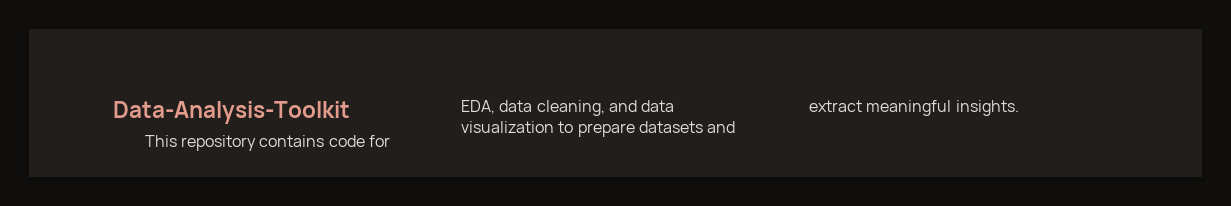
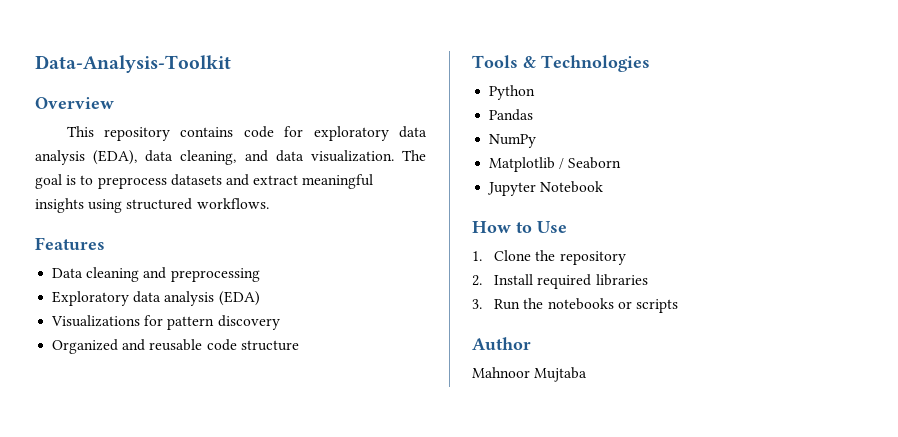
(350, 112) none -> [35,97,114,109] // Overview
[461,100,675,116] [461,121,736,137] [809,100,1019,116] EDA, data cleaning, and data visualization to prepare datasets and extract meaningful insights. -> [313,126,427,141] [35,150,426,165] [35,174,374,189] [35,198,269,213] [35,237,105,250] [52,267,260,282] [52,291,260,306] [51,315,280,330] [52,339,299,354] [472,55,650,72] [489,85,536,100] [489,109,534,121] [489,134,537,148] [489,157,622,172] [487,181,604,196] [472,221,567,233] [472,250,626,265] [472,274,648,289] [472,298,679,313] [472,337,531,350] [472,367,588,382] exploratory data analysis (EDA), data cleaning, and data visualization. The goal is to preprocess datasets and extract meaningful insights using structured workflows. // Features // Data cleaning and preprocessing // Exploratory data analysis (EDA) // Visualizations for pattern discovery // Organized and reusable code structure // Tools & Technologies // Python // Pandas // NumPy // Matplotlib / Seaborn // Jupyter Notebook // How to Use // 1. Clone the repository // 2. Install required libraries // 3. Run the notebooks or scripts // Author // Mahnoor Mujtaba

